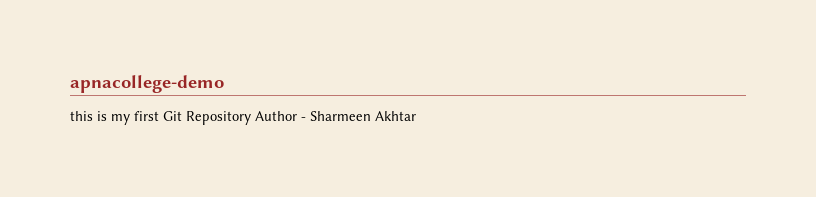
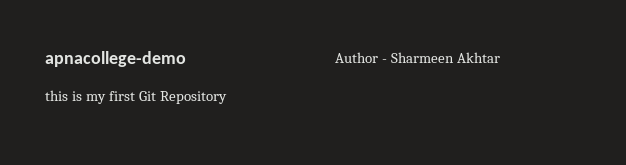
(251, 118) none -> (227, 97) //

